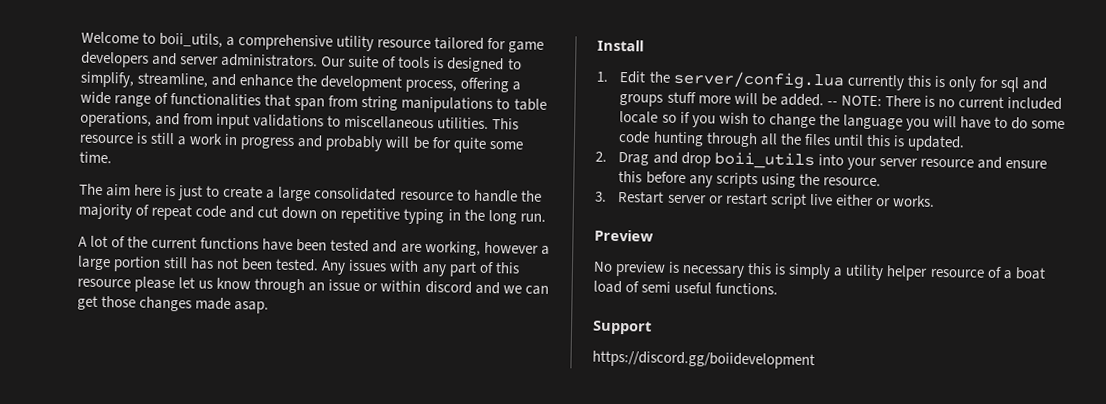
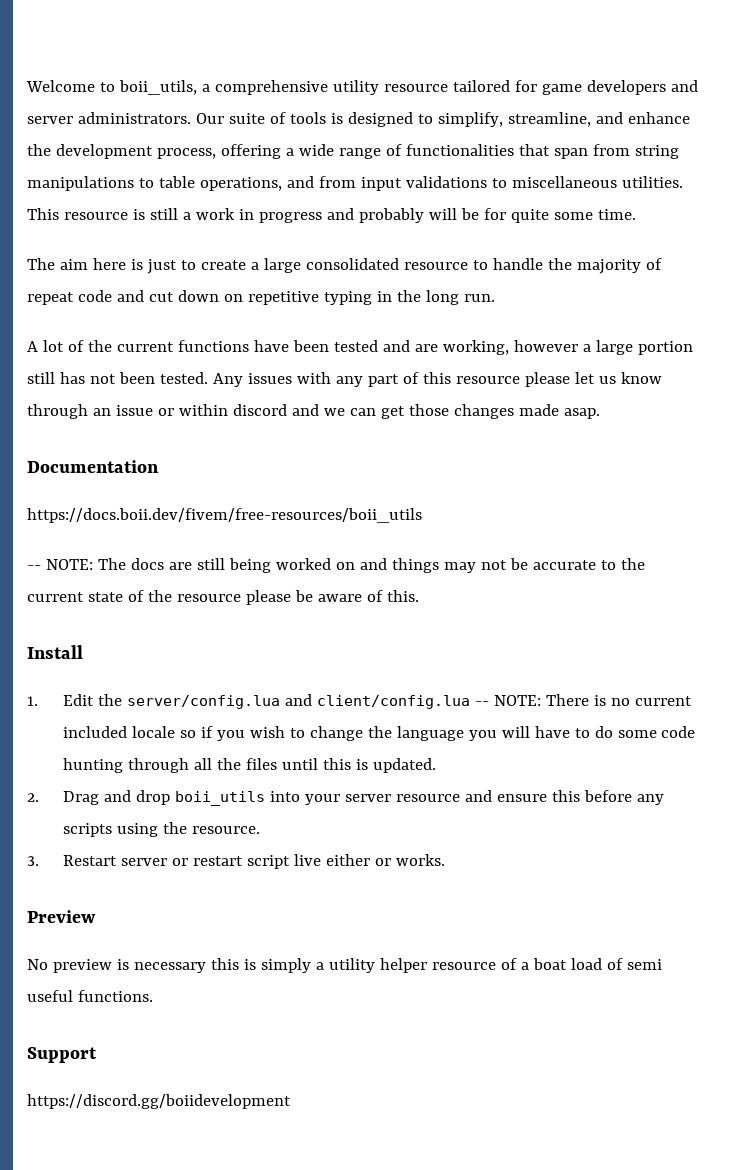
(270, 307) none -> [27,460,159,473] [27,508,422,523] [27,558,645,573] [27,590,419,605] // Documentation // https://docs.boii.dev/fivem/free-resources/boii_utils // -- NOTE: The docs are still being worked on and things may not be accurate to the current state of the resource please be aware of this.
[846,74,1047,93] [619,91,824,107] currently this is only for sql and groups stuff more will be added. -> [284,694,470,709] and client/config.lua

